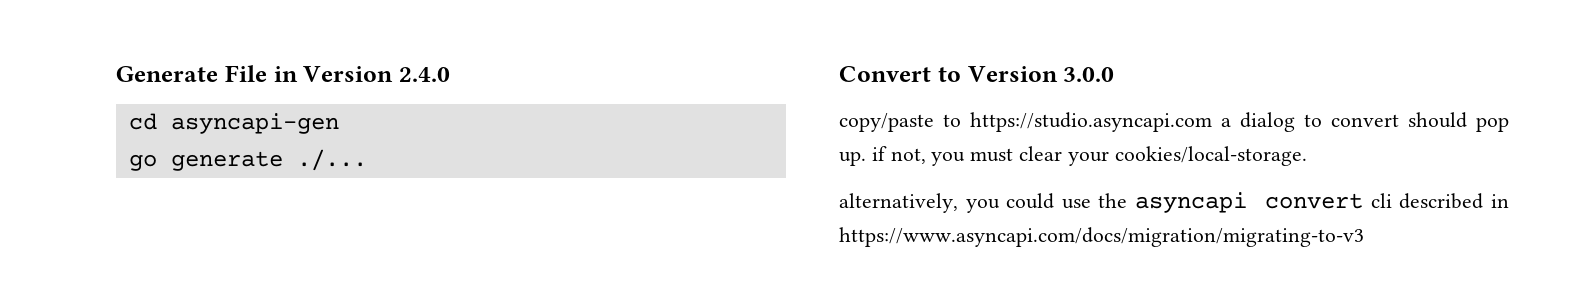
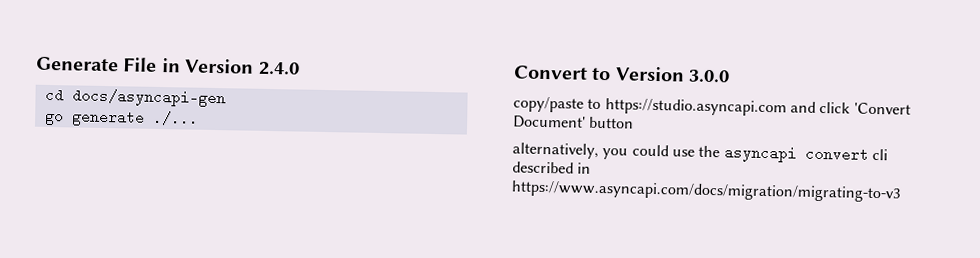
[170,113,339,134] asyncapi-gen -> [71,88,226,108] docs/asyncapi-gen
[1221,112,1509,132] [839,146,1307,166] a dialog to convert should pop up. if not, you must clear your cookies/local-storage. -> [789,101,911,115] [513,115,635,129] and click 'Convert Document' button

